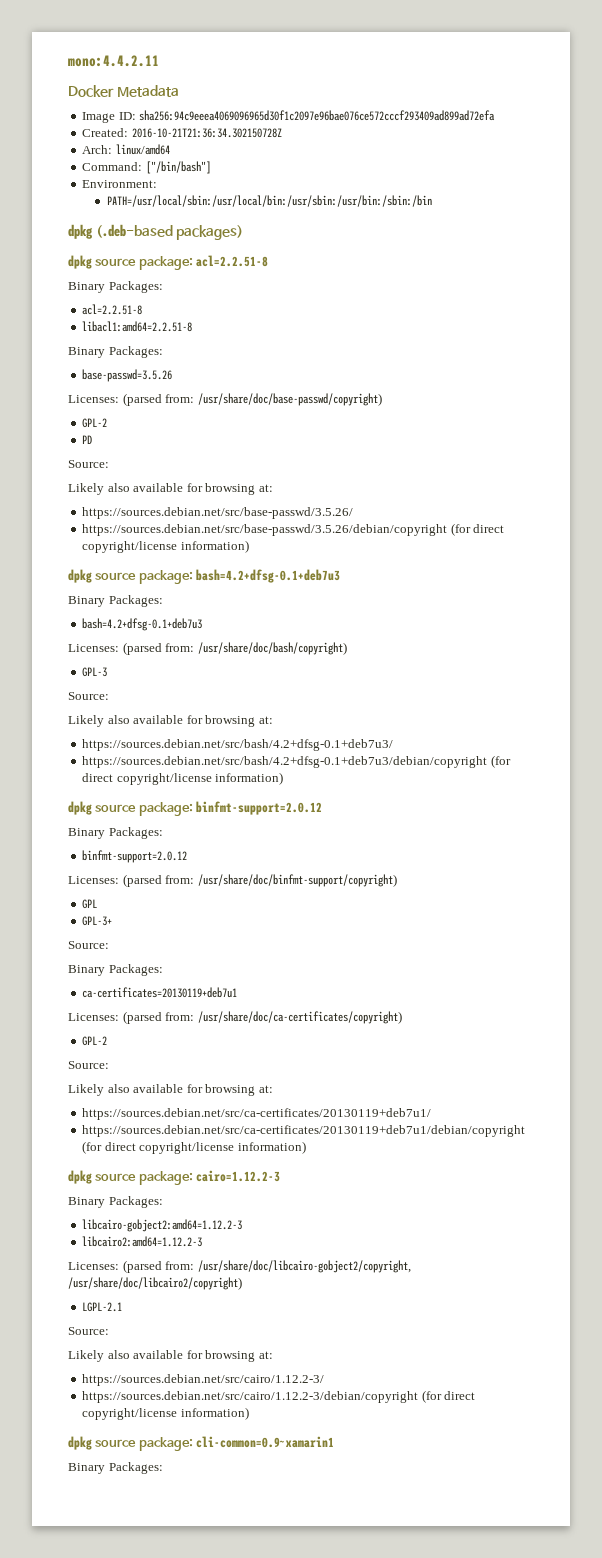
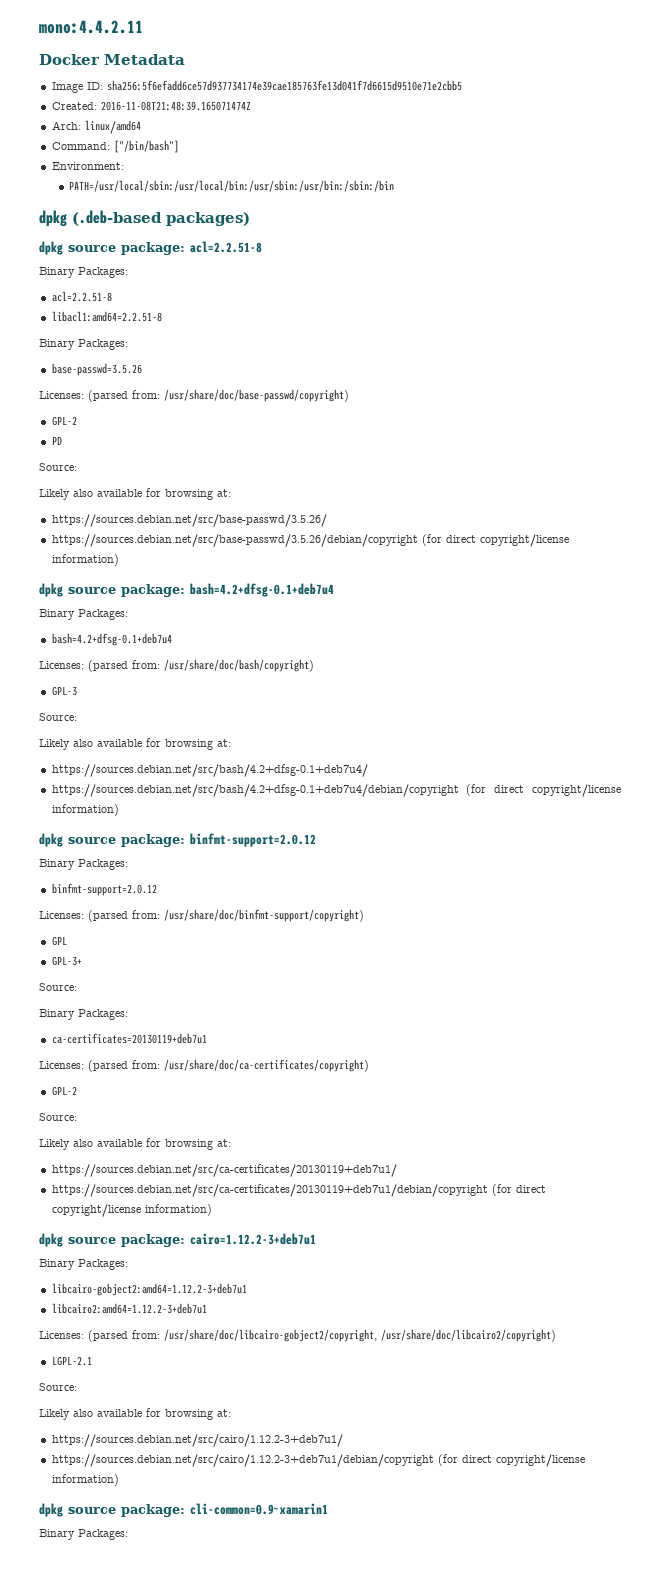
[139,110,496,121] sha256:94c9eeea4069096965d30f1c2097e96bae076ce572cccf293409ad899ad72efa -> [106,80,462,91] sha256:5f6efadd6ce57d937734174e39cae185763fe13d041f7d6615d9510e71e2cbb5
[131,128,282,138] 2016-10-21T21:36:34.302150728Z -> [100,101,251,111] 2016-11-08T21:48:39.165071474Z
[196,569,341,583] [68,595,163,607] [82,618,203,631] bash=4.2+dfsg-0.1+deb7u3 // Binary Packages: // bash=4.2+dfsg-0.1+deb7u3 -> [190,583,334,597] [39,609,128,620] [51,633,172,646] bash=4.2+dfsg-0.1+deb7u4 // Binary Packages: // bash=4.2+dfsg-0.1+deb7u4
[82,739,394,751] [82,756,488,768] https://sources.debian.net/src/bash/4.2+dfsg-0.1+deb7u3/ // https://sources.debian.net/src/bash/4.2+dfsg-0.1+deb7u3/debian/copyright -> [51,764,368,777] [51,784,459,797] https://sources.debian.net/src/bash/4.2+dfsg-0.1+deb7u4/ // https://sources.debian.net/src/bash/4.2+dfsg-0.1+deb7u4/debian/copyright
[196,1170,281,1182] [68,1196,163,1208] [82,1219,243,1232] [82,1236,203,1247] cairo=1.12.2-3 // Binary Packages: // libcairo-gobject2:amd64=1.12.2-3 // libcairo2:amd64=1.12.2-3 -> [190,1233,316,1245] [39,1259,128,1270] [51,1283,247,1296] [51,1303,207,1314] cairo=1.12.2-3+deb7u1 // Binary Packages: // libcairo-gobject2:amd64=1.12.2-3+deb7u1 // libcairo2:amd64=1.12.2-3+deb7u1
[82,1374,325,1386] [82,1391,419,1403] https://sources.debian.net/src/cairo/1.12.2-3/ // https://sources.debian.net/src/cairo/1.12.2-3/debian/copyright -> [51,1434,343,1447] [51,1454,434,1467] https://sources.debian.net/src/cairo/1.12.2-3+deb7u1/ // https://sources.debian.net/src/cairo/1.12.2-3+deb7u1/debian/copyright

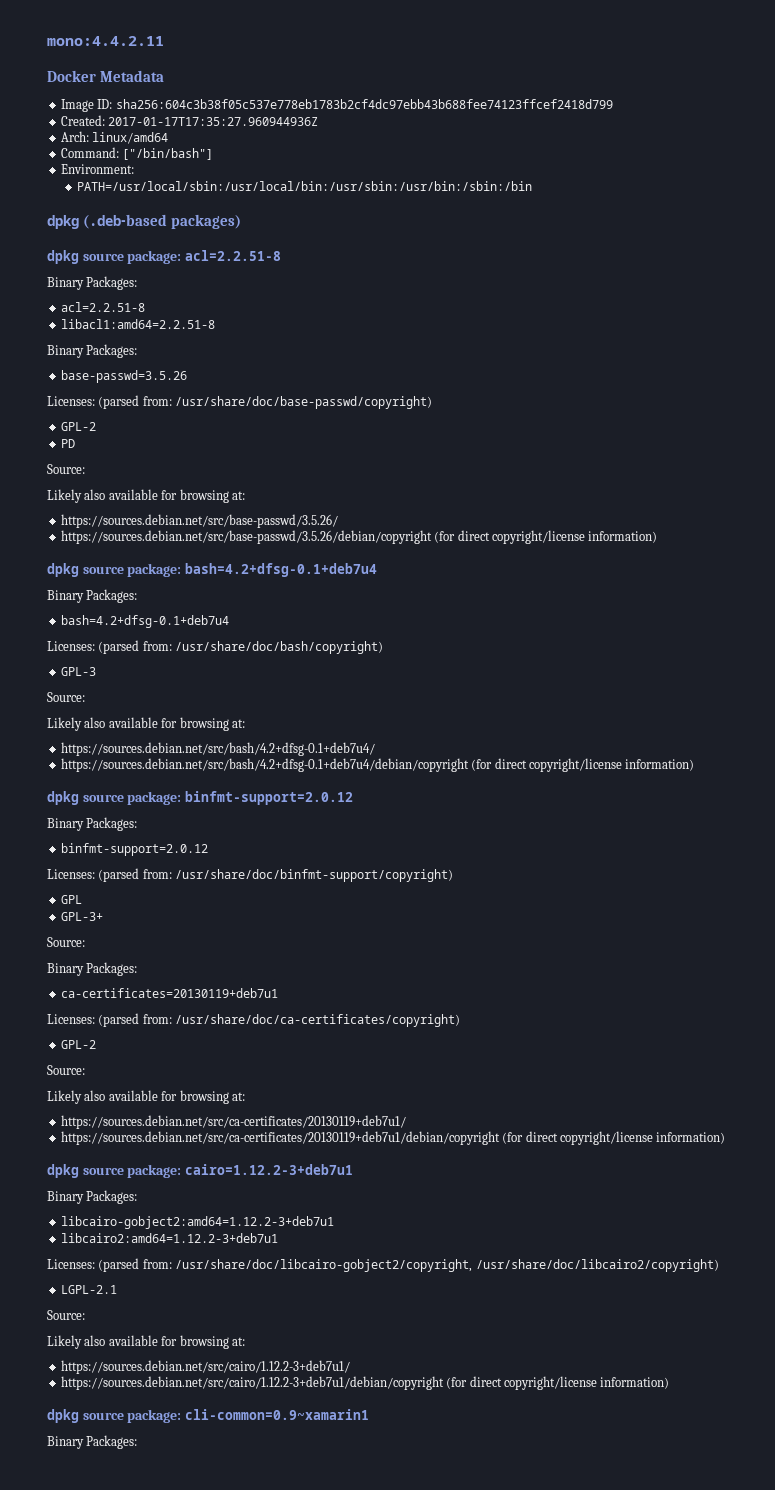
[106,80,462,91] sha256:5f6efadd6ce57d937734174e39cae185763fe13d041f7d6615d9510e71e2cbb5 -> [115,99,613,109] sha256:604c3b38f05c537e778eb1783b2cf4dc97ebb43b688fee74123ffcef2418d799
[100,101,251,111] 2016-11-08T21:48:39.165071474Z -> [108,117,319,126] 2017-01-17T17:35:27.960944936Z

